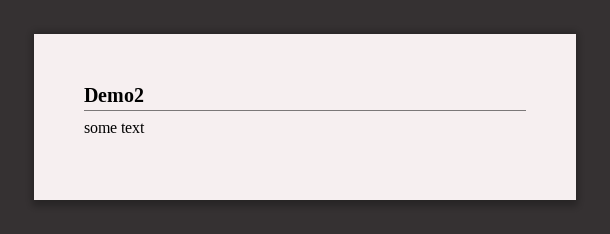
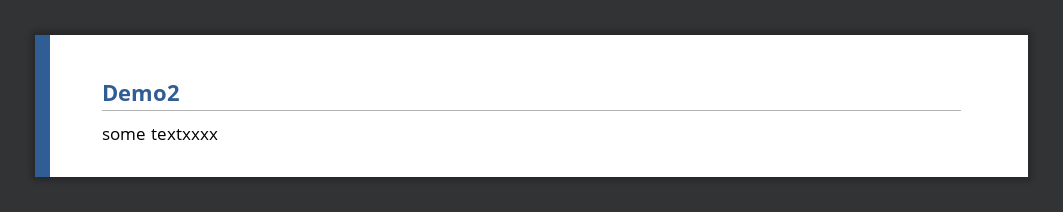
[121,123,146,133] text -> [150,129,218,140] textxxxx

